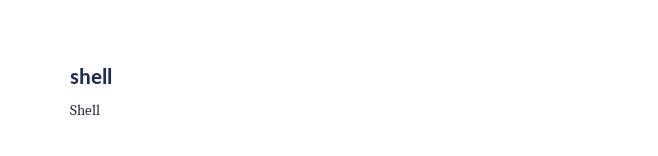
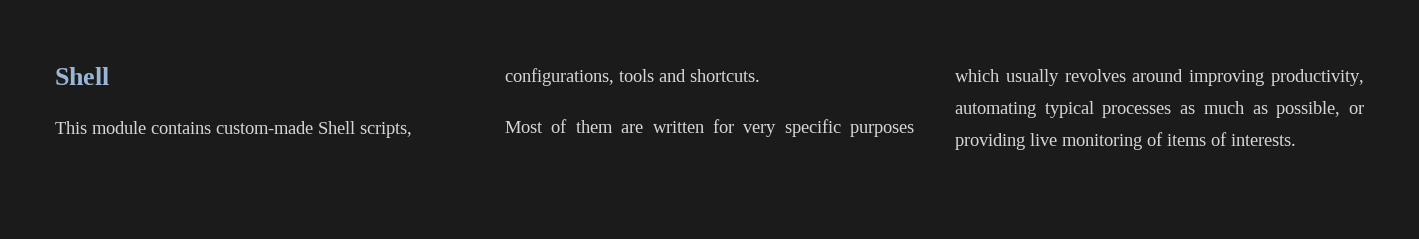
[70,68,112,84] [70,104,100,115] shell // Shell -> [55,67,109,85] [55,121,412,138] [505,68,760,86] [505,119,914,137] [955,69,1364,86] [955,101,1364,118] [955,132,1296,150] Shell // This module contains custom-made Shell scripts, configurations, tools and shortcuts. // Most of them are written for very specific purposes which usually revolves around improving productivity, automating typical processes as much as possible, or providing live monitoring of items of interests.

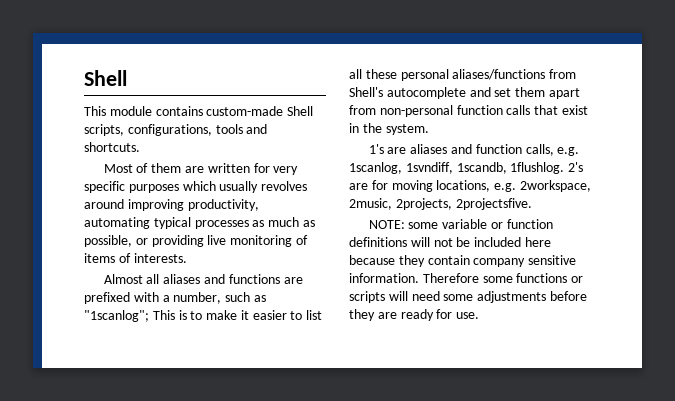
(1296, 140) none -> [103,274,303,284] [84,292,266,304] [84,310,323,322] [349,69,577,81] [349,87,580,99] [349,105,588,117] [349,123,429,135] [368,144,580,156] [349,162,584,174] [349,180,591,192] [349,198,532,210] [368,219,553,229] [349,237,551,247] [349,255,577,267] [349,273,584,283] [349,291,587,303] [349,309,480,321] // Almost all aliases and functions are prefixed with a number, such as "1scanlog"; This is to make it easier to list all these personal aliases/functions from Shell's autocomplete and set them apart from non-personal function calls that exist in the system. // 1's are aliases and function calls, e.g. 1scanlog, 1svndiff, 1scandb, 1flushlog. 2's are for moving locations, e.g. 2workspace, 2music, 2projects, 2projectsfive. // NOTE: some variable or function definitions will not be included here because they contain company sensitive information. Therefore some functions or scripts will need some adjustments before they are ready for use.

